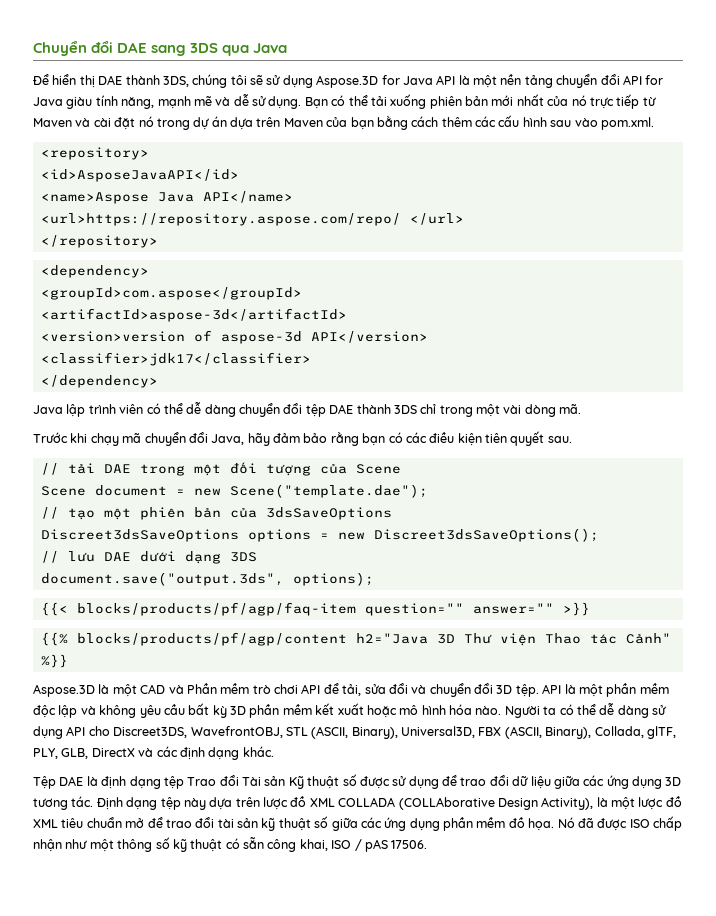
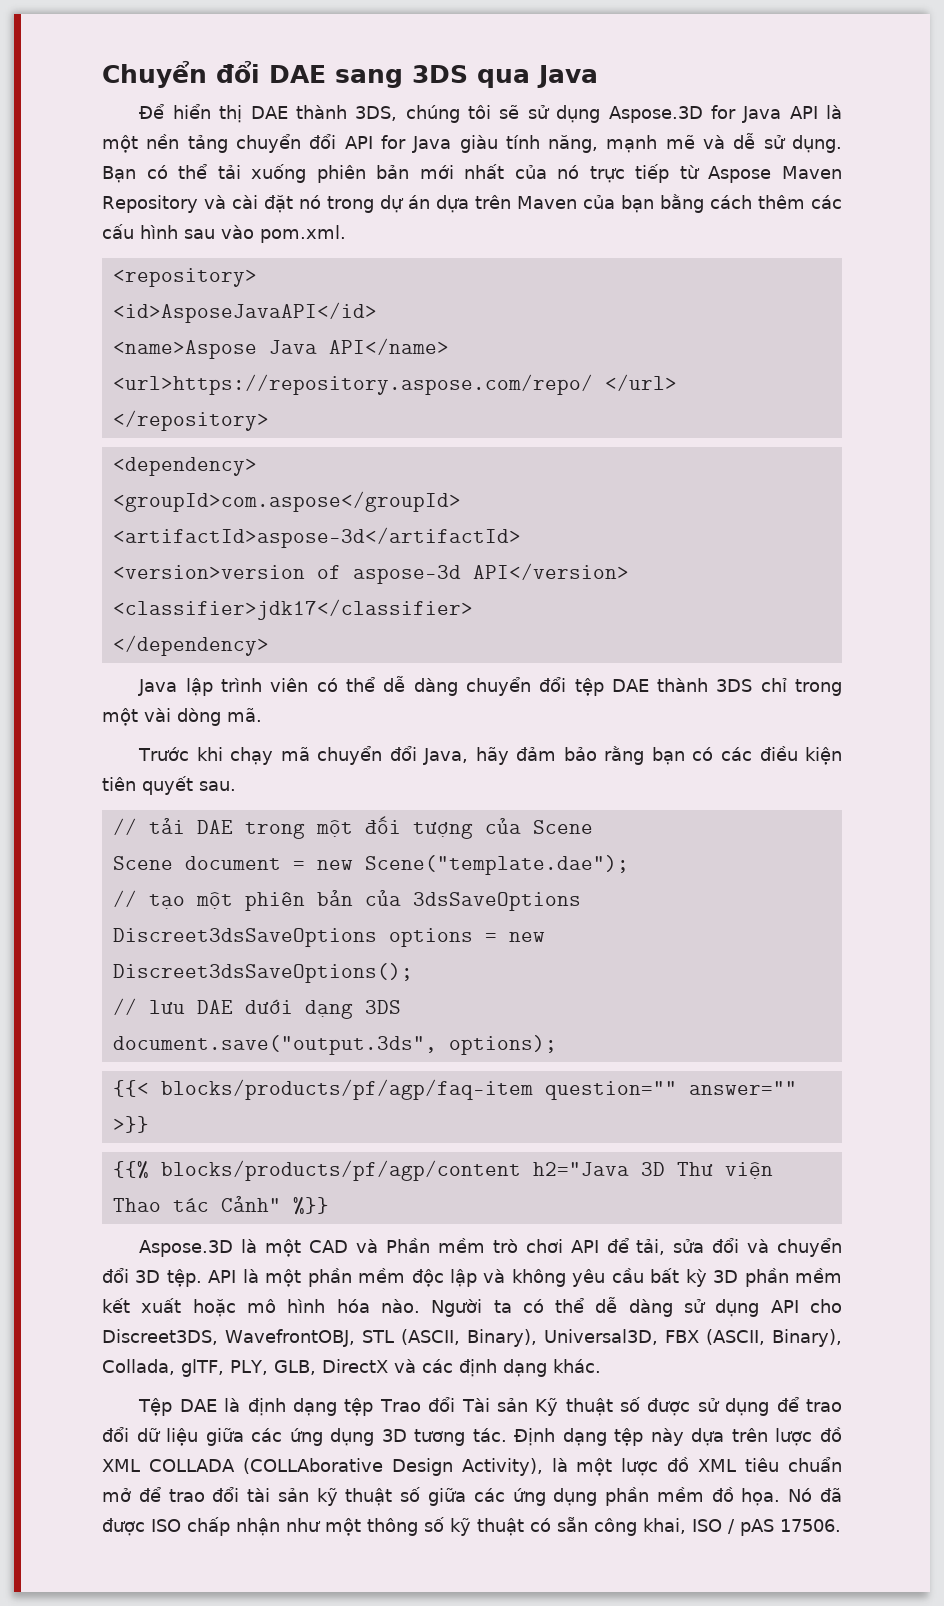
[33,118,72,127] Maven -> [708,166,842,183] [102,195,198,213] Aspose Maven Repository

